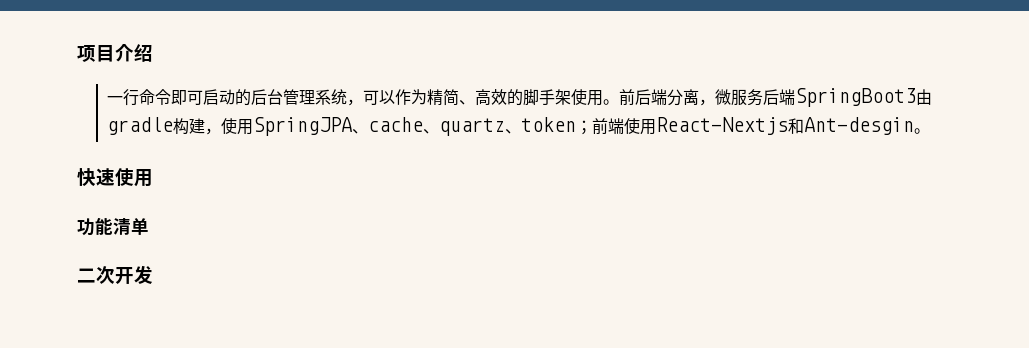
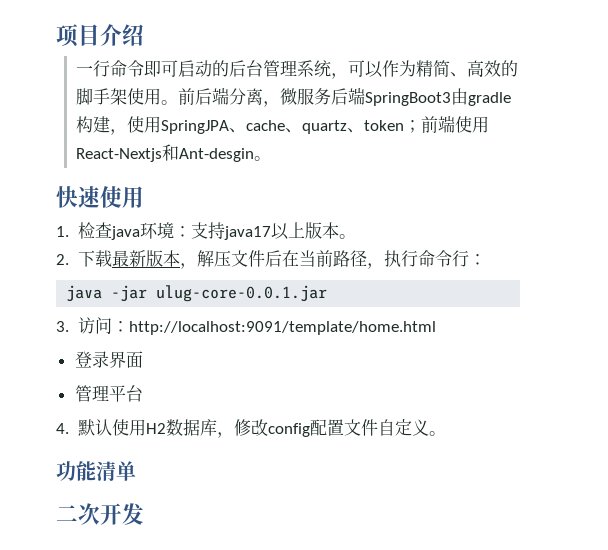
(153, 178) none -> [56,222,356,240] [56,250,486,269] [66,285,328,302] [56,317,436,335] [74,351,143,368] [74,385,143,402] [56,419,446,438] // 1.检查java环境：支持java17以上版本。 // 2.下载最新版本，解压文件后在当前路径，执行命令行： // java -jar ulug-core-0.0.1.jar // 3.访问：http://localhost:9091/template/home.html // 登录界面 // 管理平台 // 4.默认使用H2数据库，修改config配置文件自定义。

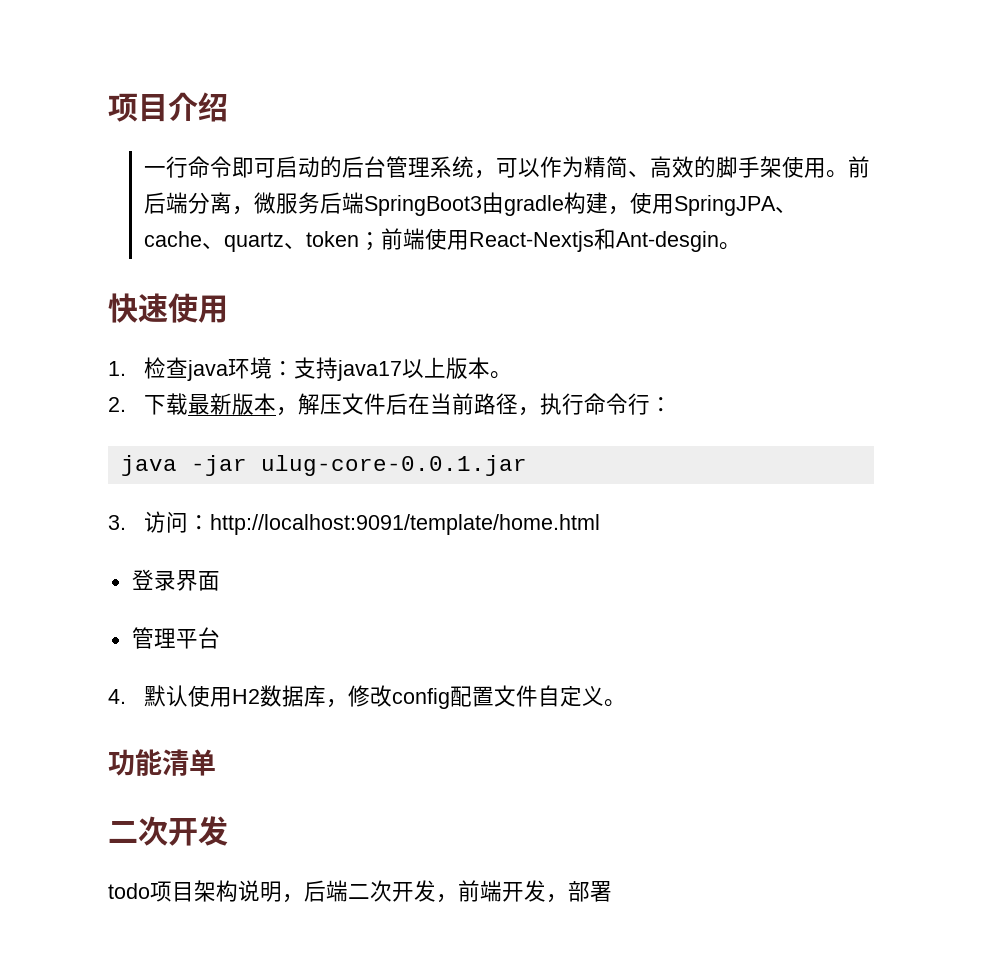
(144, 514) none -> [108,880,612,903] // todo项目架构说明，后端二次开发，前端开发，部署

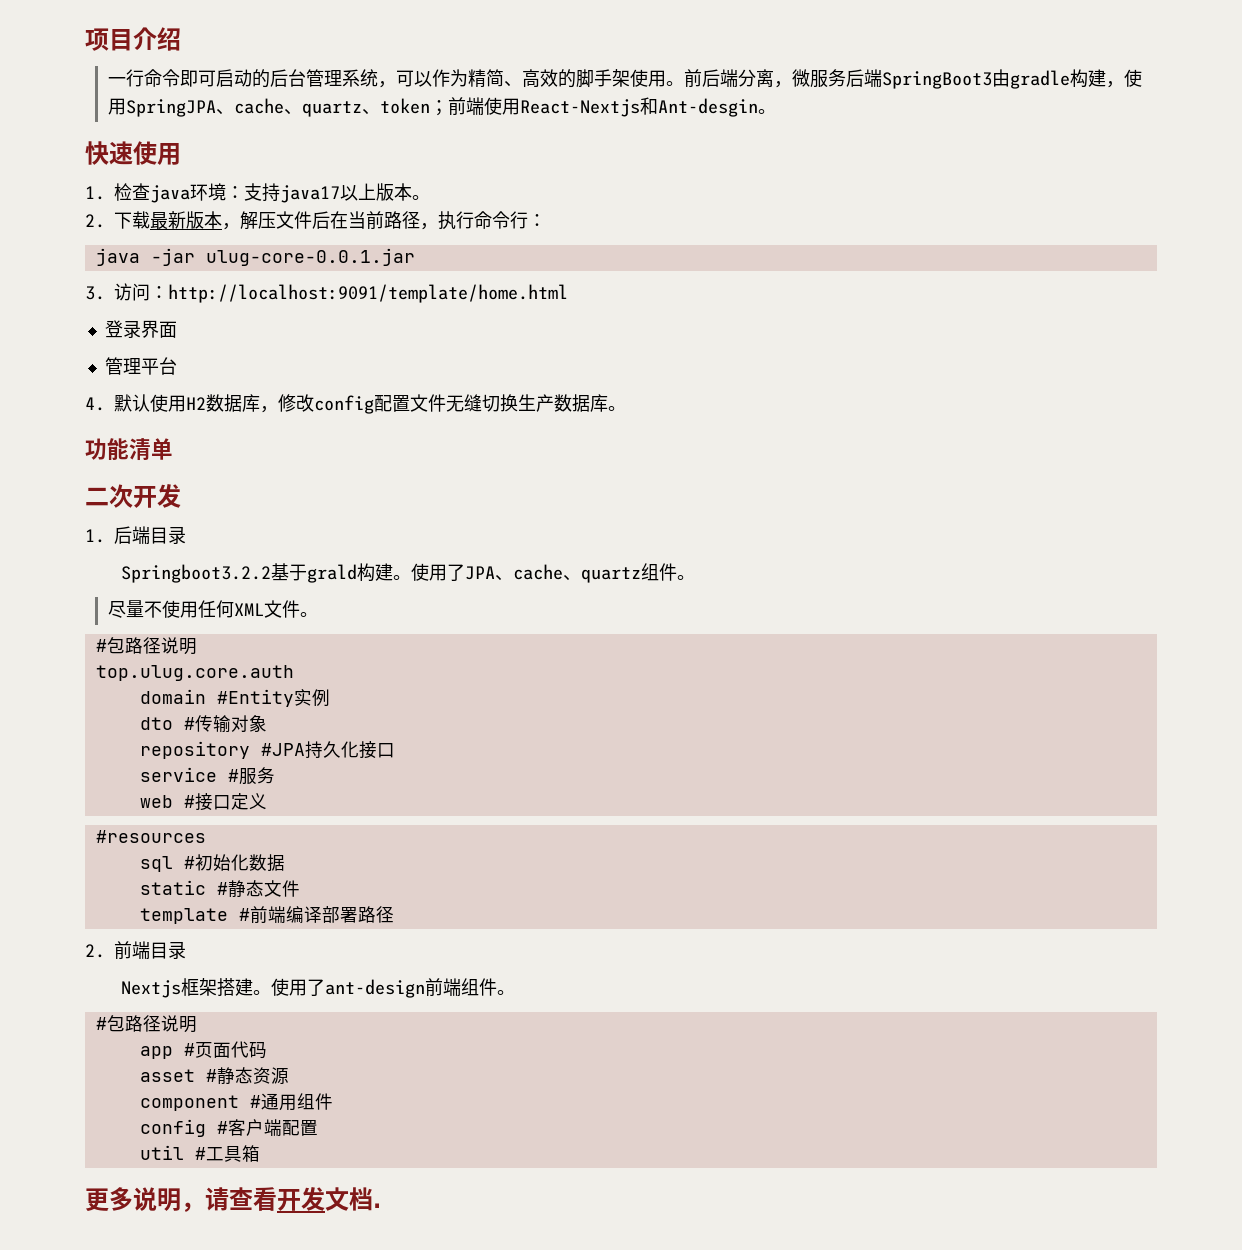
[538,685,605,707] 自定义 -> [446,394,608,412] 无缝切换生产数据库
[108,880,612,903] todo项目架构说明，后端二次开发，前端开发，部署 -> [85,526,186,544] [120,563,695,583] [108,600,319,618] [95,637,197,655] [95,665,294,681] [139,689,330,707] [139,715,267,733] [139,741,395,759] [139,767,275,785] [139,793,267,811] [95,830,206,843] [139,854,285,872] [139,880,300,897] [139,906,394,924] [85,941,186,959] [120,978,515,998] [95,1015,197,1033] [139,1041,267,1059] [139,1067,289,1085] [139,1093,333,1111] [139,1119,318,1137] [139,1145,260,1162] [85,1187,381,1212] 1.后端目录 // Springboot3.2.2基于grald构建。使用了JPA、cache、quartz组件。 // 尽量不使用任何XML文件。 // #包路径说明 // top.ulug.core.auth // domain #Entity实例 // dto #传输对象 // repository #JPA持久化接口 // service #服务 // web #接口定义 // #resources // sql #初始化数据 // static #静态文件 // template #前端编译部署路径 // 2.前端目录 // Nextjs框架搭建。使用了ant-design前端组件。 // #包路径说明 // app #页面代码 // asset #静态资源 // component #通用组件 // config #客户端配置 // util #工具箱 // 更多说明，请查看开发文档.

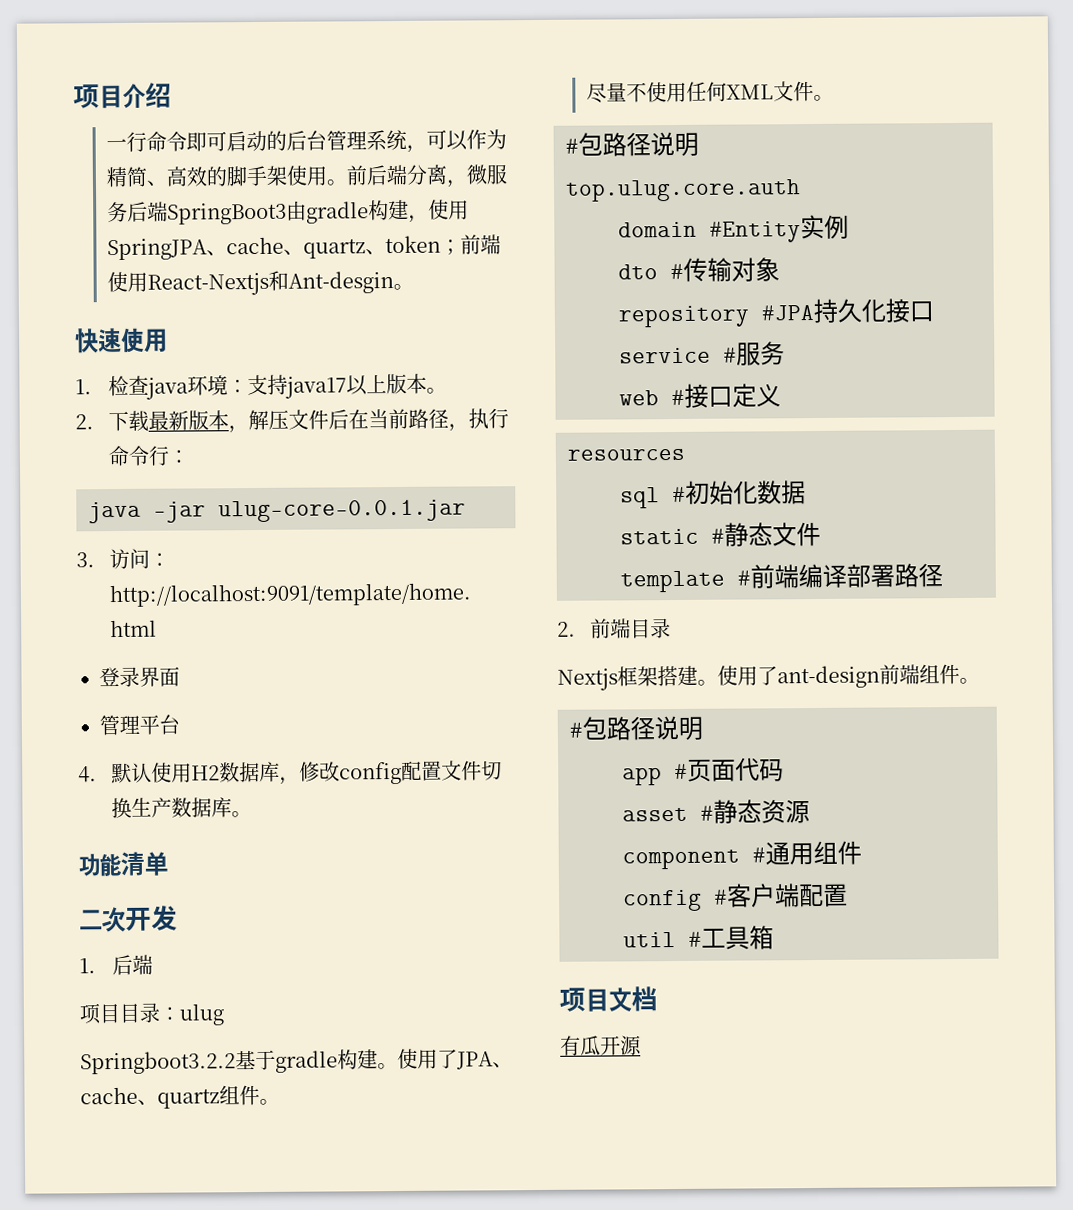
[446,394,482,412] 无缝 -> (483, 770) none
[150,526,186,544] 目录 -> [79,1002,224,1026] // 项目目录：ulug
[306,564,357,583] grald -> [275,1050,338,1073] gradle
[95,830,206,843] #resources -> [567,448,685,461] resources
[85,1187,325,1212] 更多说明，请查看开发 -> [559,987,609,1012] 项目
[373,1203,381,1208] . -> [560,1035,642,1056] // 有瓜开源

